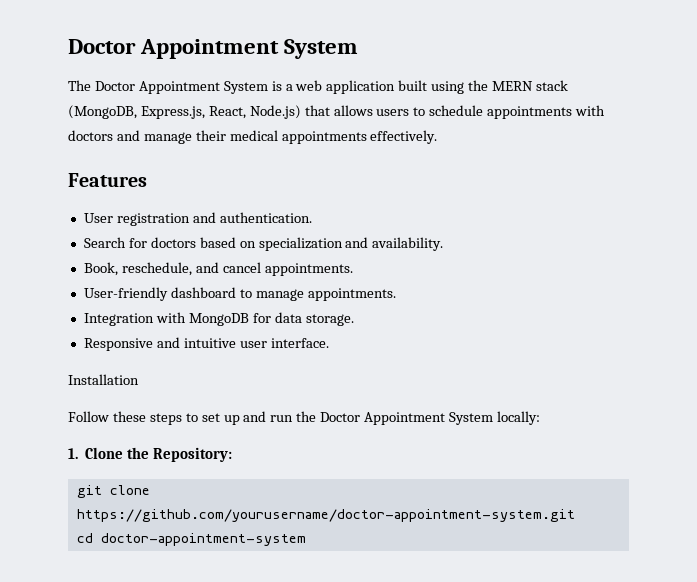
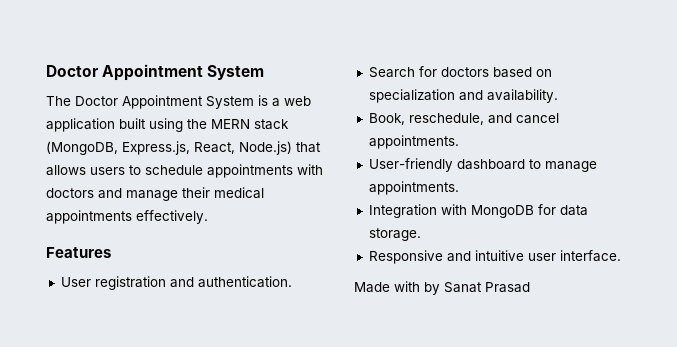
[68,374,139,385] [68,411,540,425] [68,447,233,462] [76,485,150,498] [76,509,575,522] [76,533,306,546] Installation // Follow these steps to set up and run the Doctor Appointment System locally: // 1. Clone the Repository: // git clone https://github.com/yourusername/doctor-appointment-system.git // cd doctor-appointment-system -> [354,281,530,295] Made with by Sanat Prasad

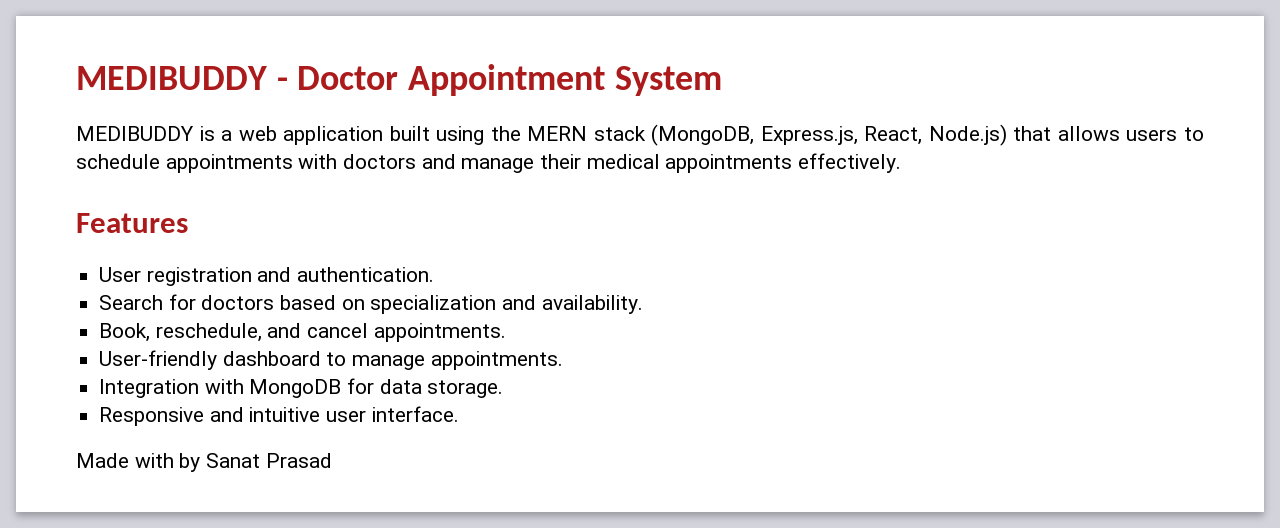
(46, 71) none -> [76,66,288,90] MEDIBUDDY -
[46,95,254,109] The Doctor Appointment System -> [76,126,194,141] MEDIBUDDY

